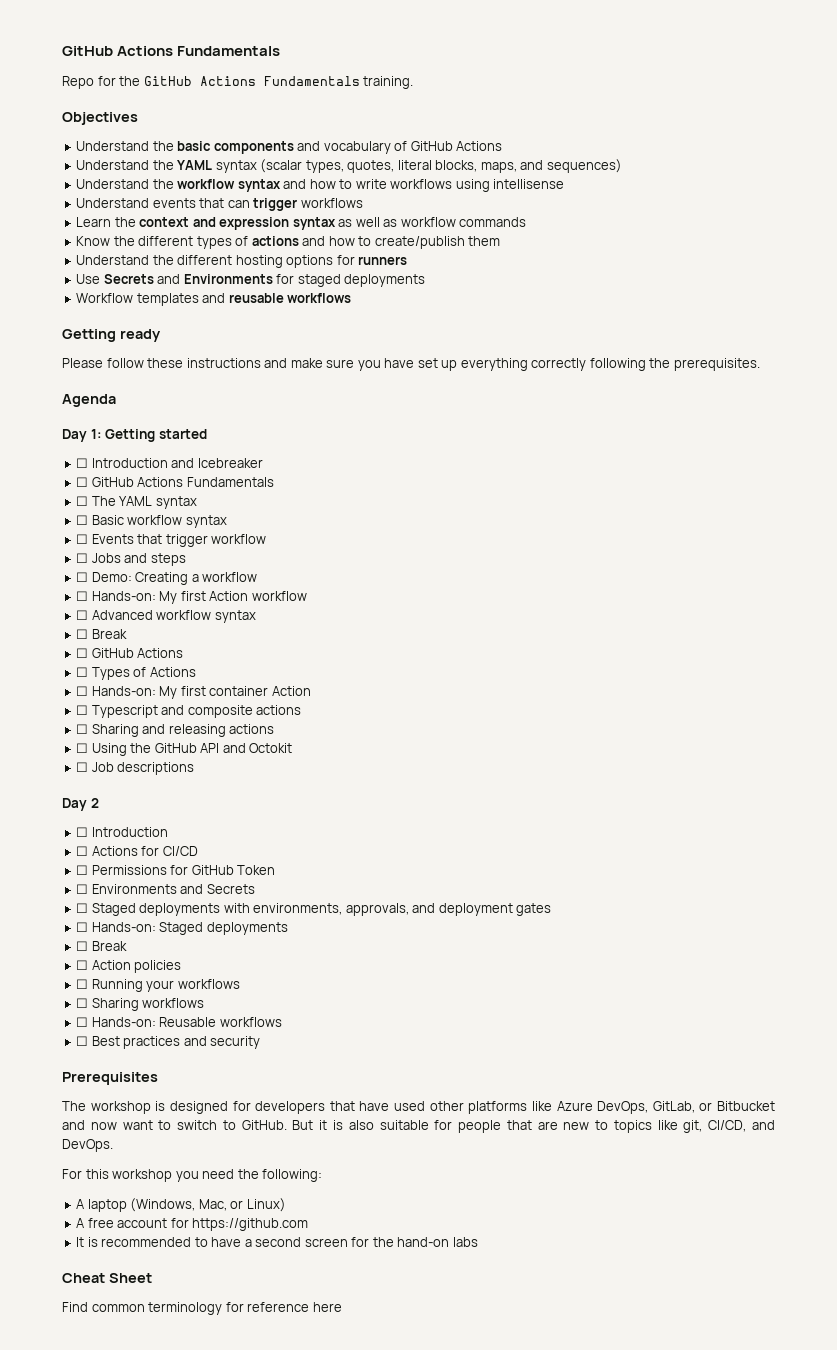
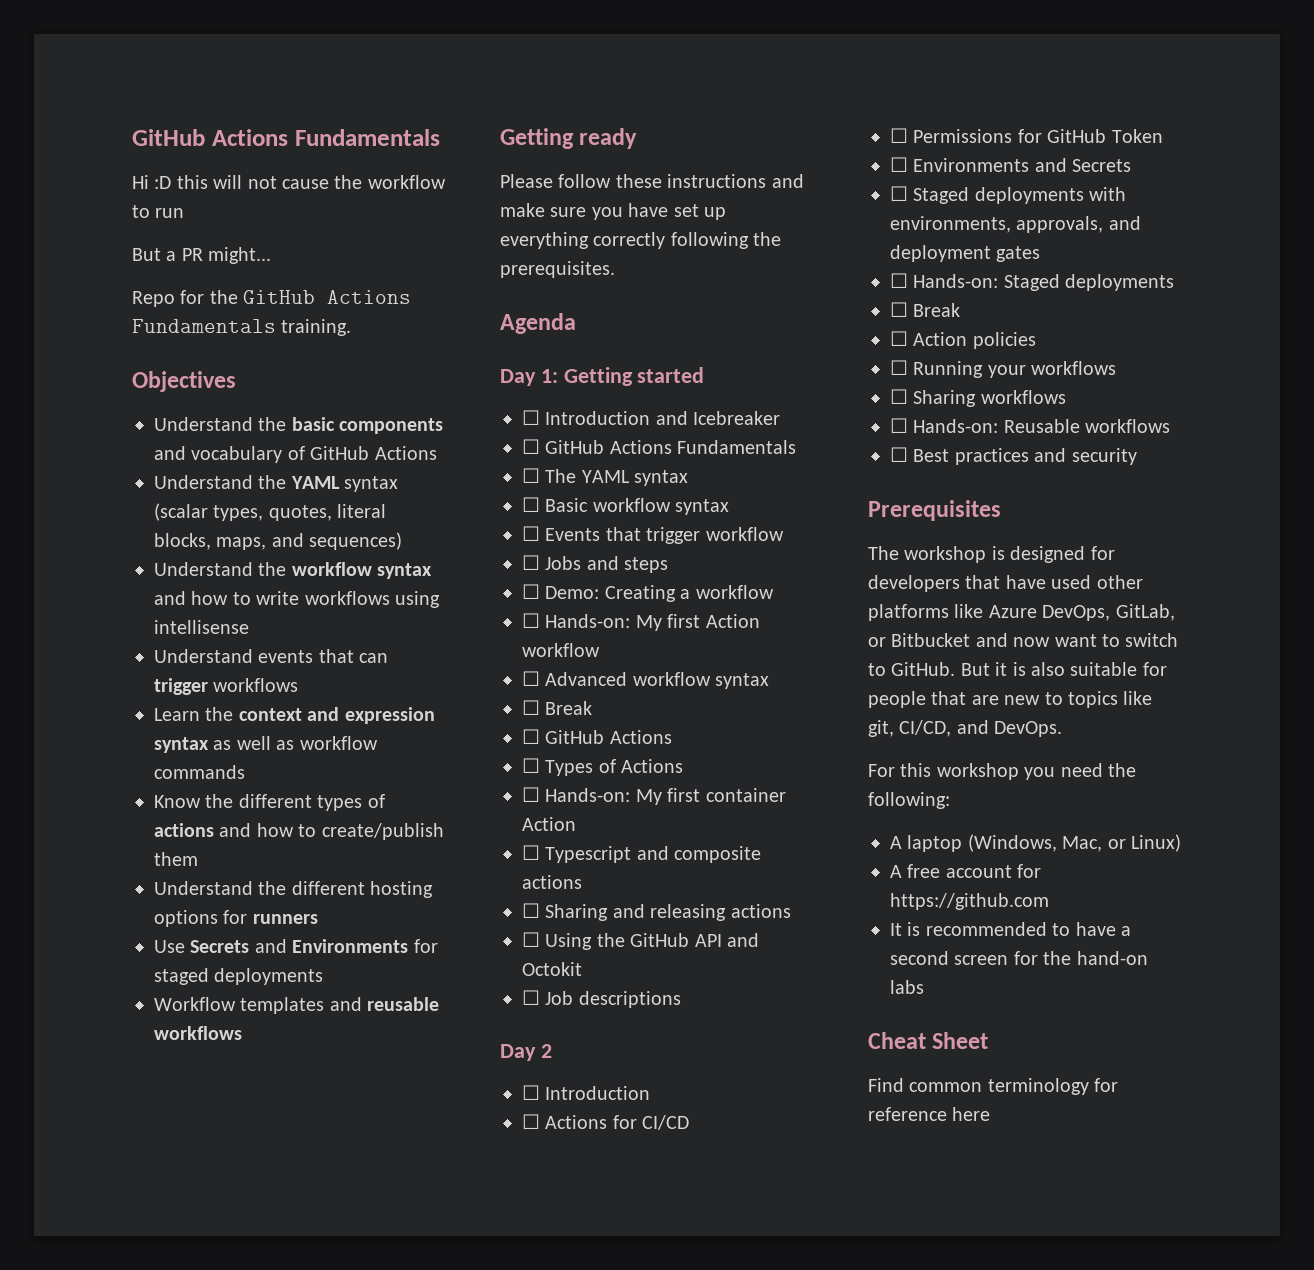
[62,46,281,56] GitHub Actions Fundamentals -> [132,129,440,146] [132,175,446,189] [132,205,185,218] [132,247,272,264] GitHub Actions Fundamentals // Hi :D this will not cause the workflow to run // But a PR might...

